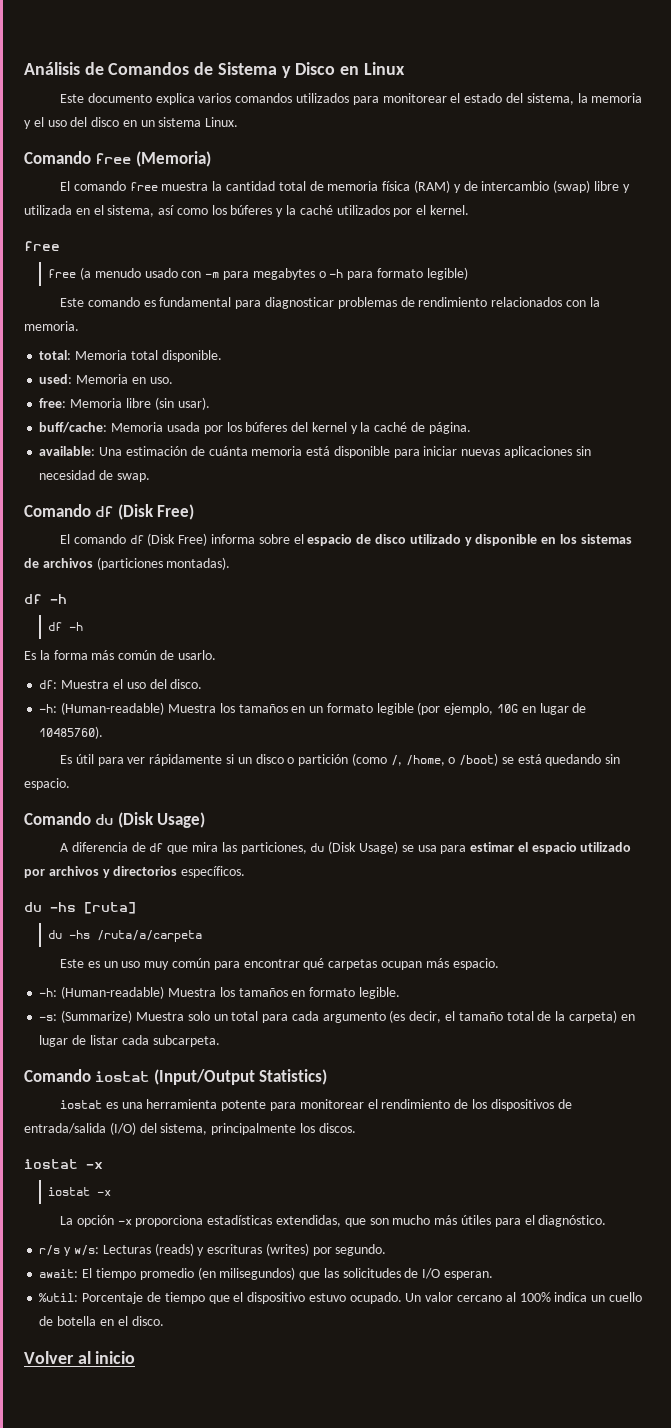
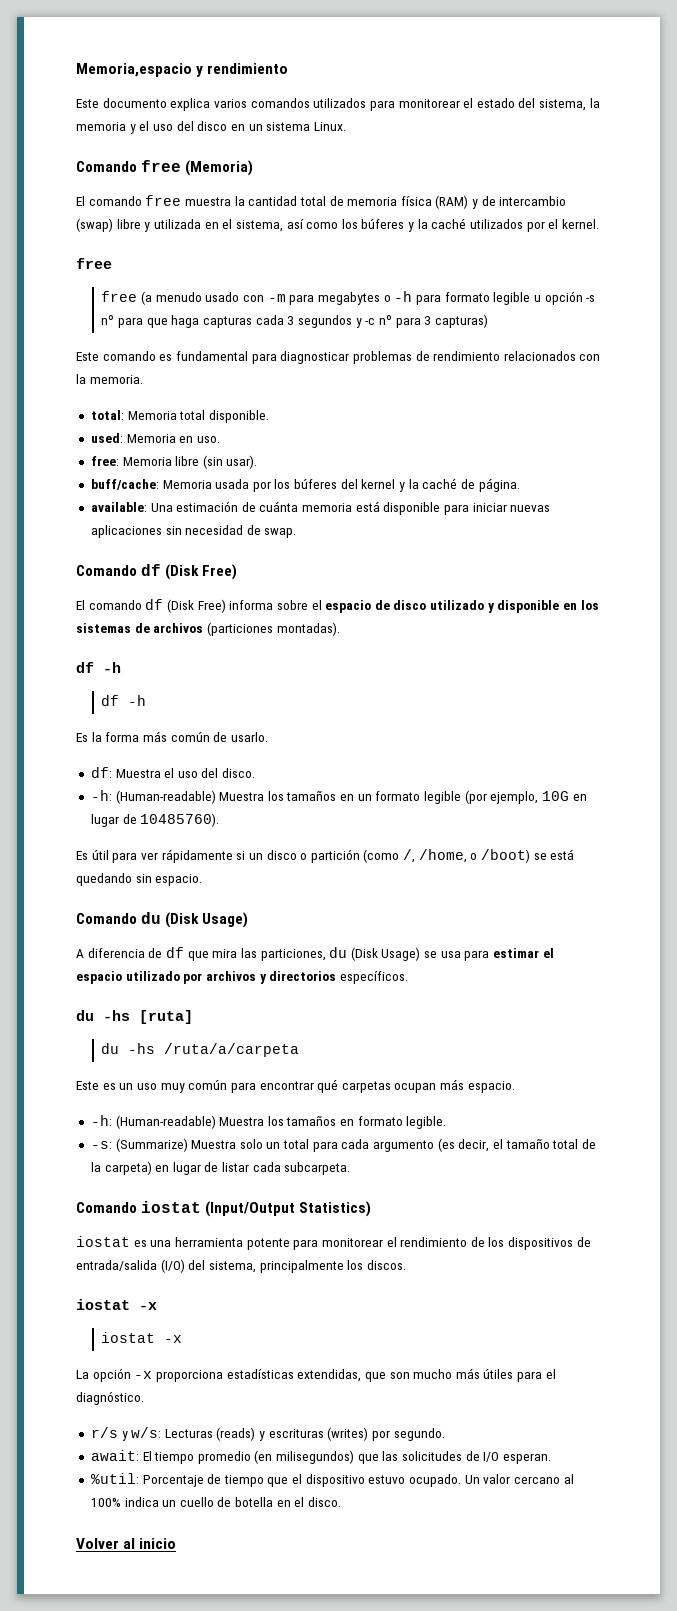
[24,62,405,78] Análisis de Comandos de Sistema y Disco en Linux -> [76,63,289,77] Memoria,espacio y rendimiento
[426,267,468,280] legible) -> [493,291,596,305] [101,314,488,328] legible u opción -s nº para que haga capturas cada 3 segundos y -c nº para 3 capturas)

